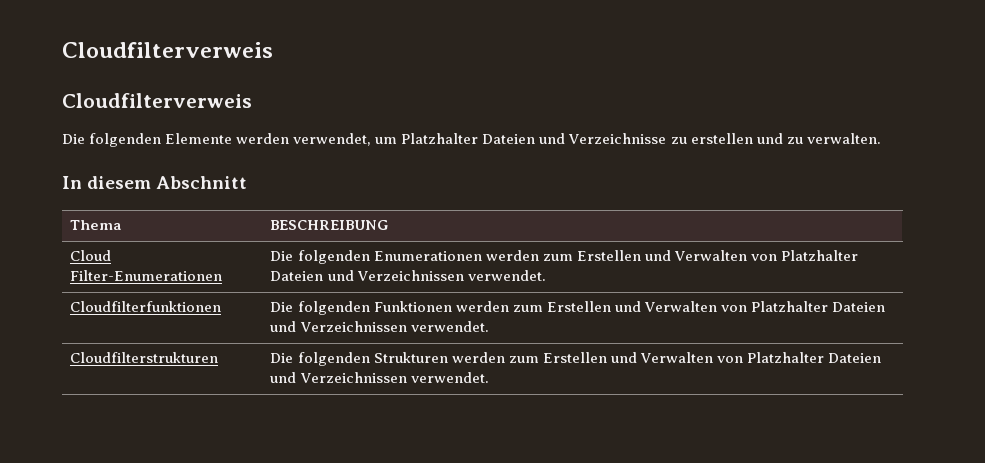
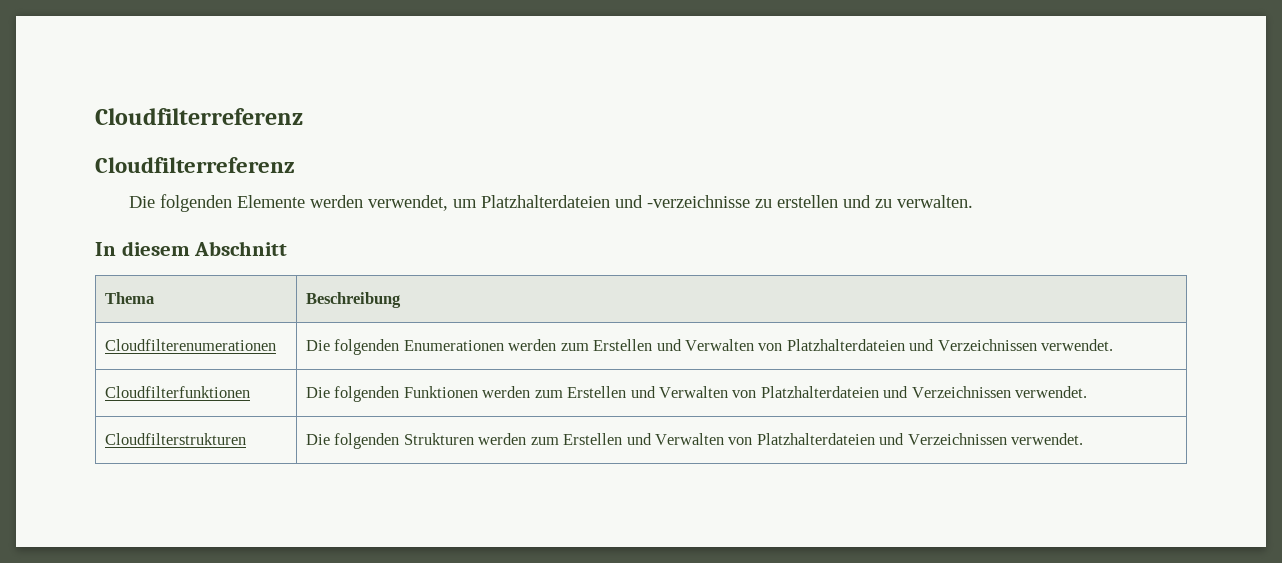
[62,42,273,58] [62,93,252,108] Cloudfilterverweis // Cloudfilterverweis -> [95,108,303,125] [95,157,295,173] Cloudfilterreferenz // Cloudfilterreferenz
[401,133,667,144] Platzhalter Dateien und Verzeichnisse -> [481,195,751,208] Platzhalterdateien und -verzeichnisse
[270,220,389,230] [70,250,112,261] [70,270,223,281] BESCHREIBUNG // Cloud Filter-Enumerationen -> [305,292,401,308] [104,339,276,351] Beschreibung // Cloudfilterenumerationen
[780,250,858,261] [270,271,324,281] Platzhalter Dateien -> [786,339,905,351] Platzhalterdateien
[750,301,885,312] Platzhalter Dateien -> [760,386,879,398] Platzhalterdateien
[746,352,881,363] Platzhalter Dateien -> [756,433,875,445] Platzhalterdateien

